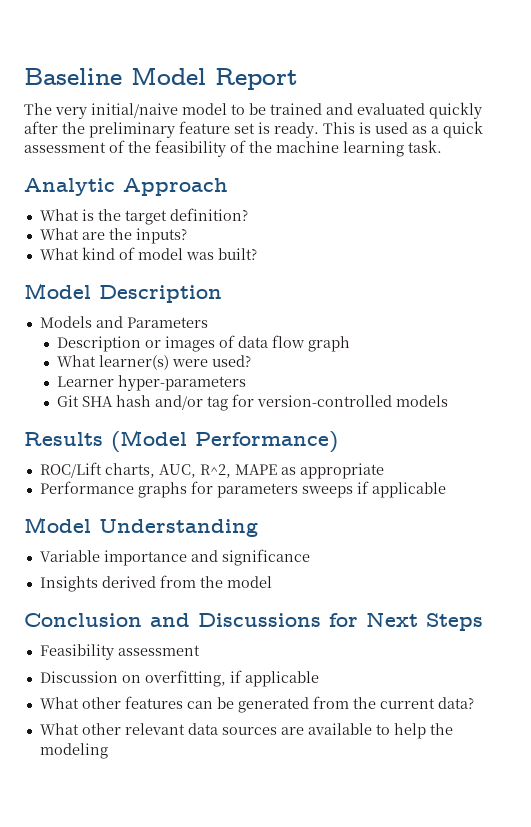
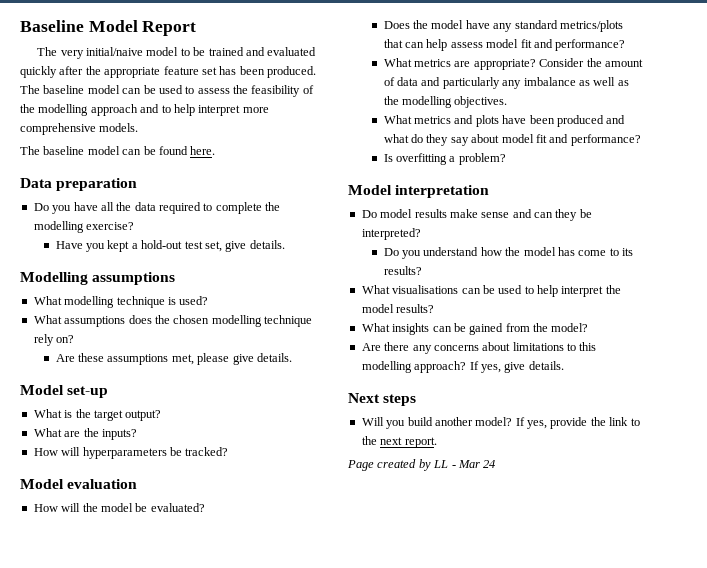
[89,122,175,138] preliminary -> [104,67,161,78] appropriate
[258,121,483,138] [24,140,442,157] [24,178,228,196] is ready. This is used as a quick assessment of the feasibility of the machine learning task. // Analytic Approach -> [219,66,316,78] [20,85,314,97] [20,104,269,116] [20,123,139,135] [20,146,216,155] [20,178,138,191] [33,202,281,214] [33,221,135,233] [55,240,285,252] [20,272,176,285] [33,296,209,308] [33,315,312,327] [33,334,75,346] [55,353,292,365] [20,385,109,398] has been produced. The baseline model can be used to assess the feasibility of the modelling approach and to help interpret more comprehensive models. // The baseline model can be found here. // Data preparation // Do you have all the data required to complete the modelling exercise? // Have you kept a hold-out test set, give details. // Modelling assumptions // What modelling technique is used? // What assumptions does the chosen modelling technique rely on? // Are these assumptions met, please give details. // Model set-up
[169,208,248,221] definition? -> [125,410,162,421] output?
[39,247,257,260] [24,283,222,303] [39,316,208,328] [57,335,351,352] [57,355,252,370] [57,375,247,391] [57,394,449,411] [24,430,338,453] [39,462,384,479] [39,481,446,498] [24,517,258,537] [39,549,310,566] [39,575,272,592] [24,612,483,631] [39,644,200,660] [39,670,319,687] [39,696,474,713] [39,723,453,739] [39,743,108,759] What kind of model was built? // Model Description // Models and Parameters // Description or images of data flow graph // What learner(s) were used? // Learner hyper-parameters // Git SHA hash and/or tag for version-controlled models // Results (Model Performance) // ROC/Lift charts, AUC, R^2, MAPE as appropriate // Performance graphs for parameters sweeps if applicable // Model Understanding // Variable importance and significance // Insights derived from the model // Conclusion and Discussions for Next Steps // Feasibility assessment // Discussion on overfitting, if applicable // What other features can be generated from the current data? // What other relevant data sources are available to help the modeling -> [33,447,229,459] [20,479,138,489] [33,503,205,512] [383,20,623,32] [383,39,626,51] [383,58,643,70] [383,77,629,89] [383,96,508,108] [383,115,626,127] [383,134,641,146] [383,153,506,165] [348,185,490,198] [361,209,592,221] [361,228,421,240] [383,247,634,259] [383,266,422,275] [361,285,621,297] [361,304,435,313] [361,323,589,335] [361,342,597,354] [361,361,564,373] [348,393,417,406] [361,417,640,429] [361,436,437,448] [347,459,496,471] How will hyperparameters be tracked? // Model evaluation // How will the model be evaluated? // Does the model have any standard metrics/plots that can help assess model fit and performance? // What metrics are appropriate? Consider the amount of data and particularly any imbalance as well as the modelling objectives. // What metrics and plots have been produced and what do they say about model fit and performance? // Is overfitting a problem? // Model interpretation // Do model results make sense and can they be interpreted? // Do you understand how the model has come to its results? // What visualisations can be used to help interpret the model results? // What insights can be gained from the model? // Are there any concerns about limitations to this modelling approach? If yes, give details. // Next steps // Will you build another model? If yes, provide the link to the next report. // Page created by LL - Mar 24

